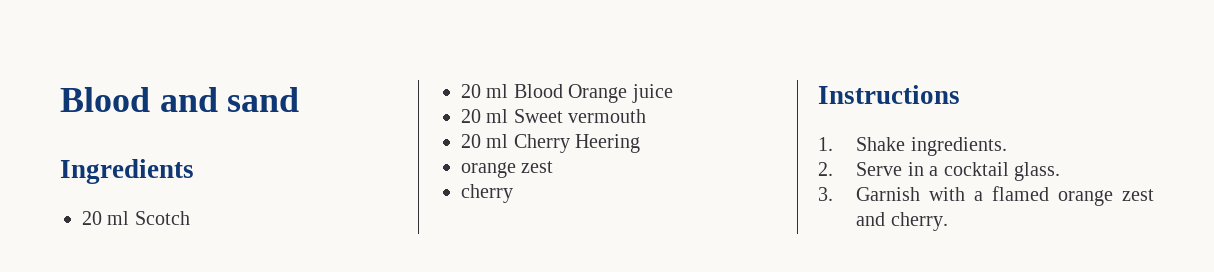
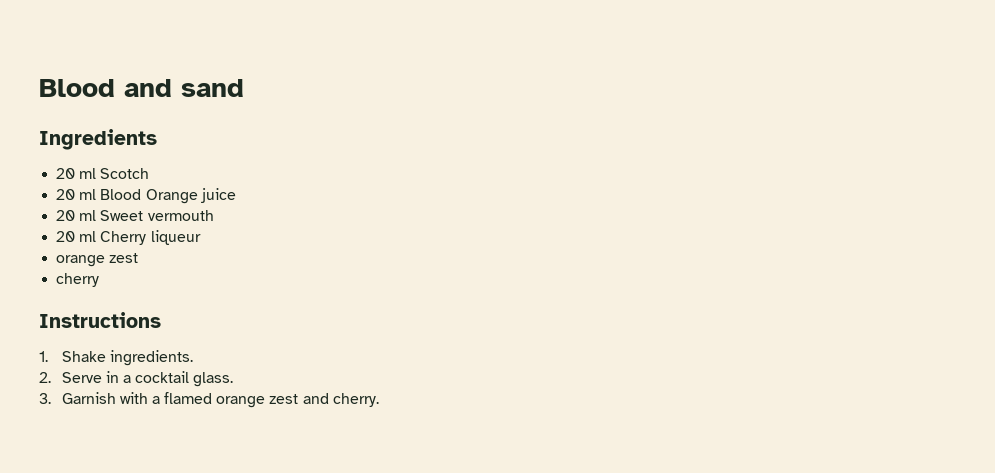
[575,134,641,153] Heering -> [150,230,201,245] liqueur

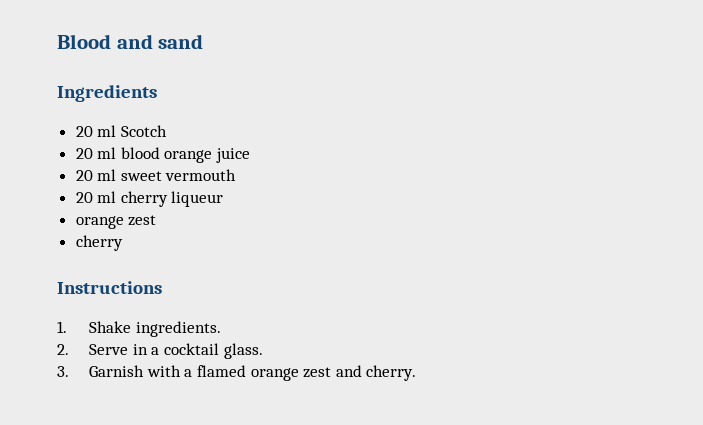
[100,189,198,204] Blood Orange -> [120,147,213,163] blood orange
[100,210,144,221] Sweet -> [120,171,162,181] sweet
[100,231,147,245] Cherry -> [120,191,168,207] cherry

